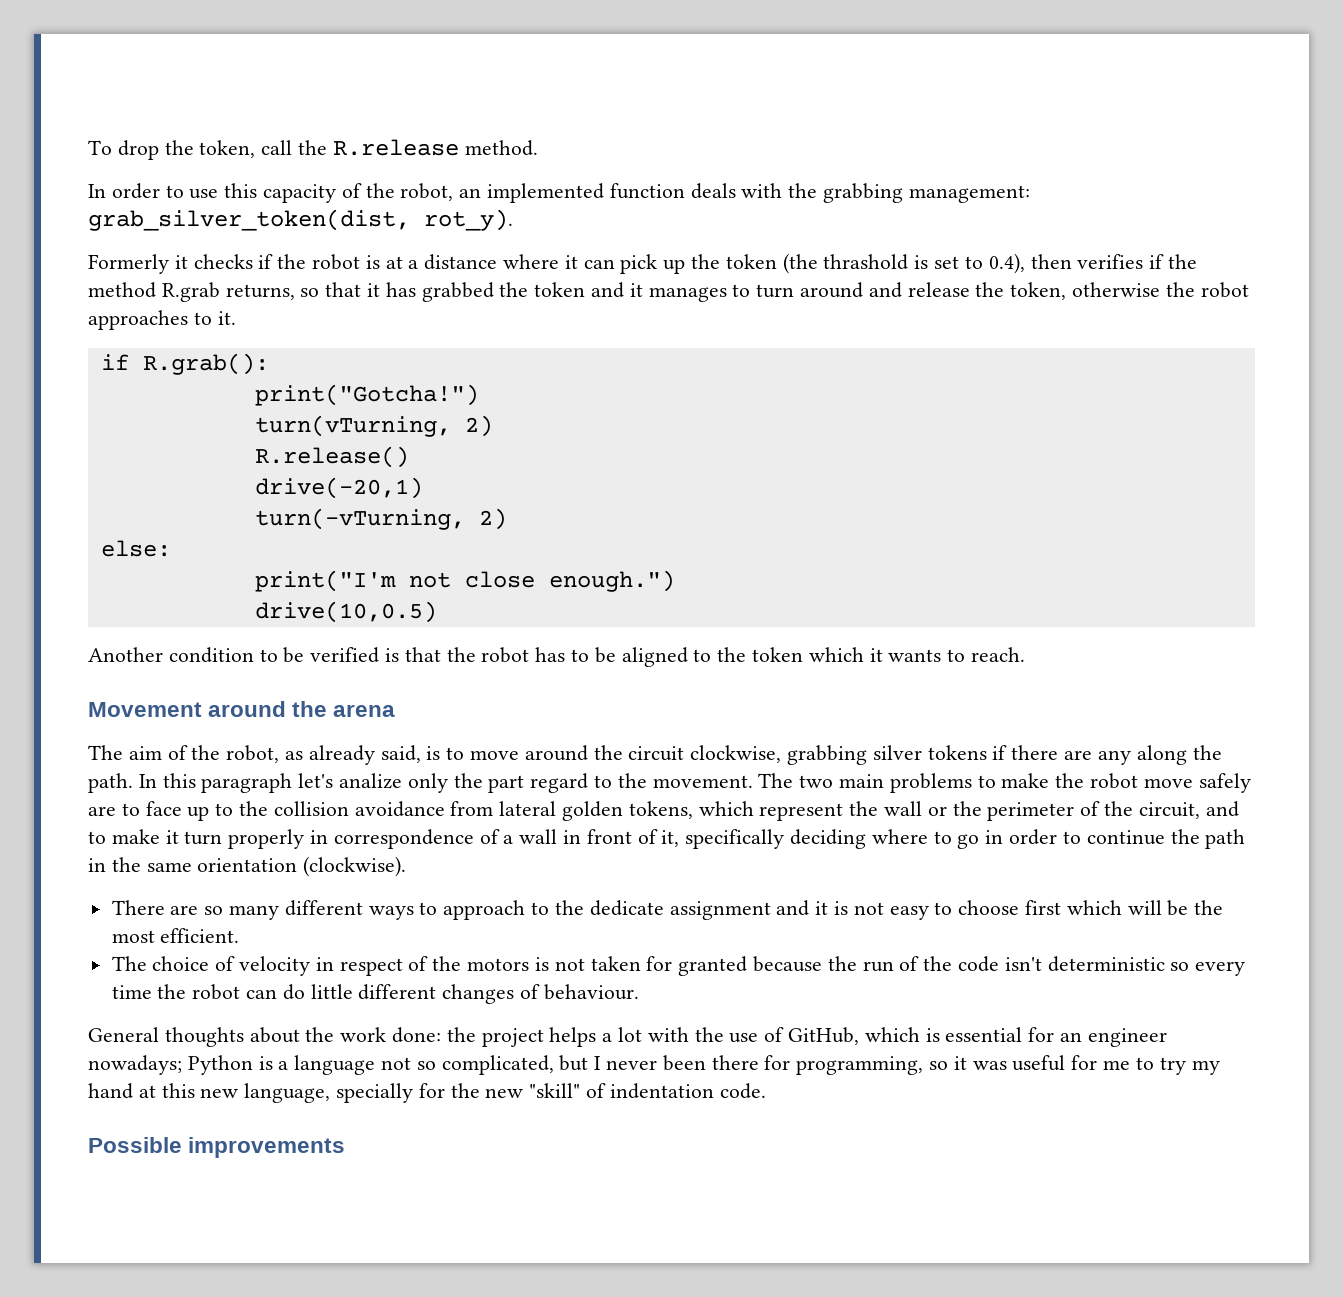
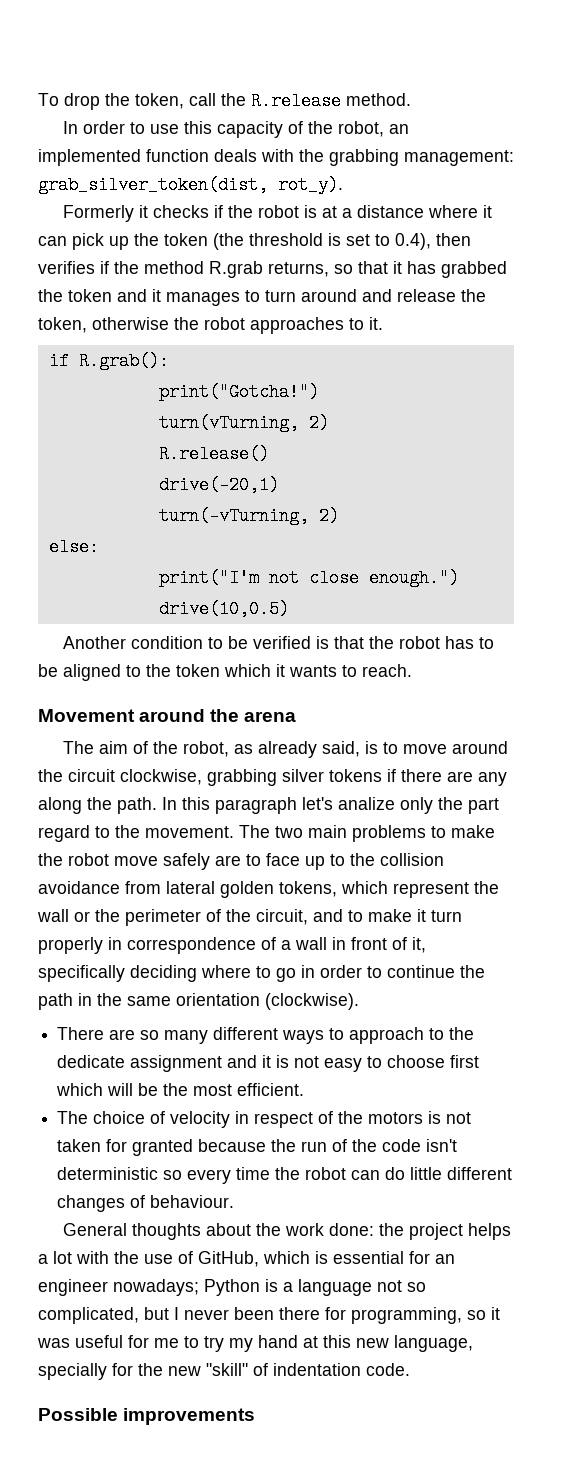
[823,254,909,270] thrashold -> [249,233,323,246] threshold

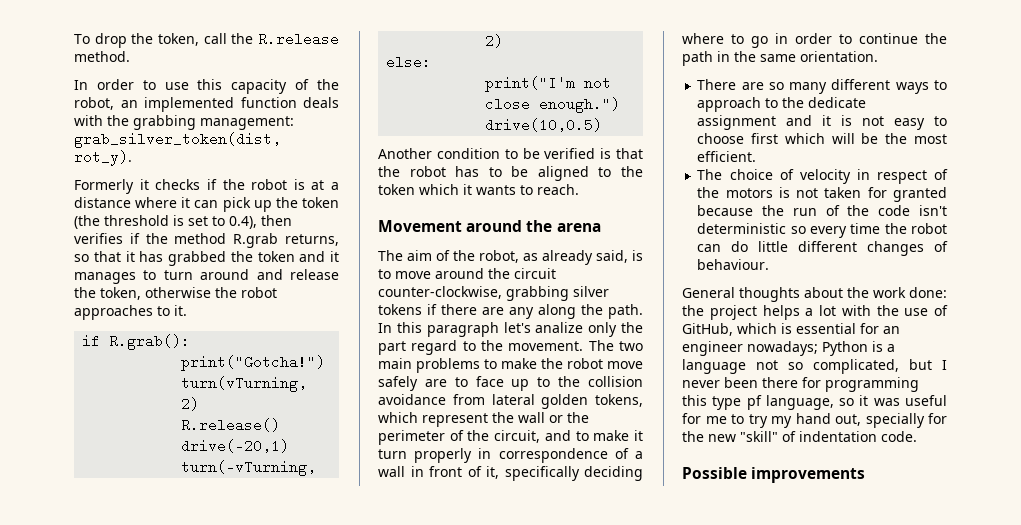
[120,769,202,785] clockwise, -> [378,286,502,299] counter-clockwise,
[176,993,359,1010] orientation (clockwise). -> [800,51,878,62] orientation.
[351,1307,462,1324] programming, -> [825,377,919,392] [682,395,834,410] programming this type pf language,
[303,1335,473,1352] at this new language, -> [835,414,861,426] out,

